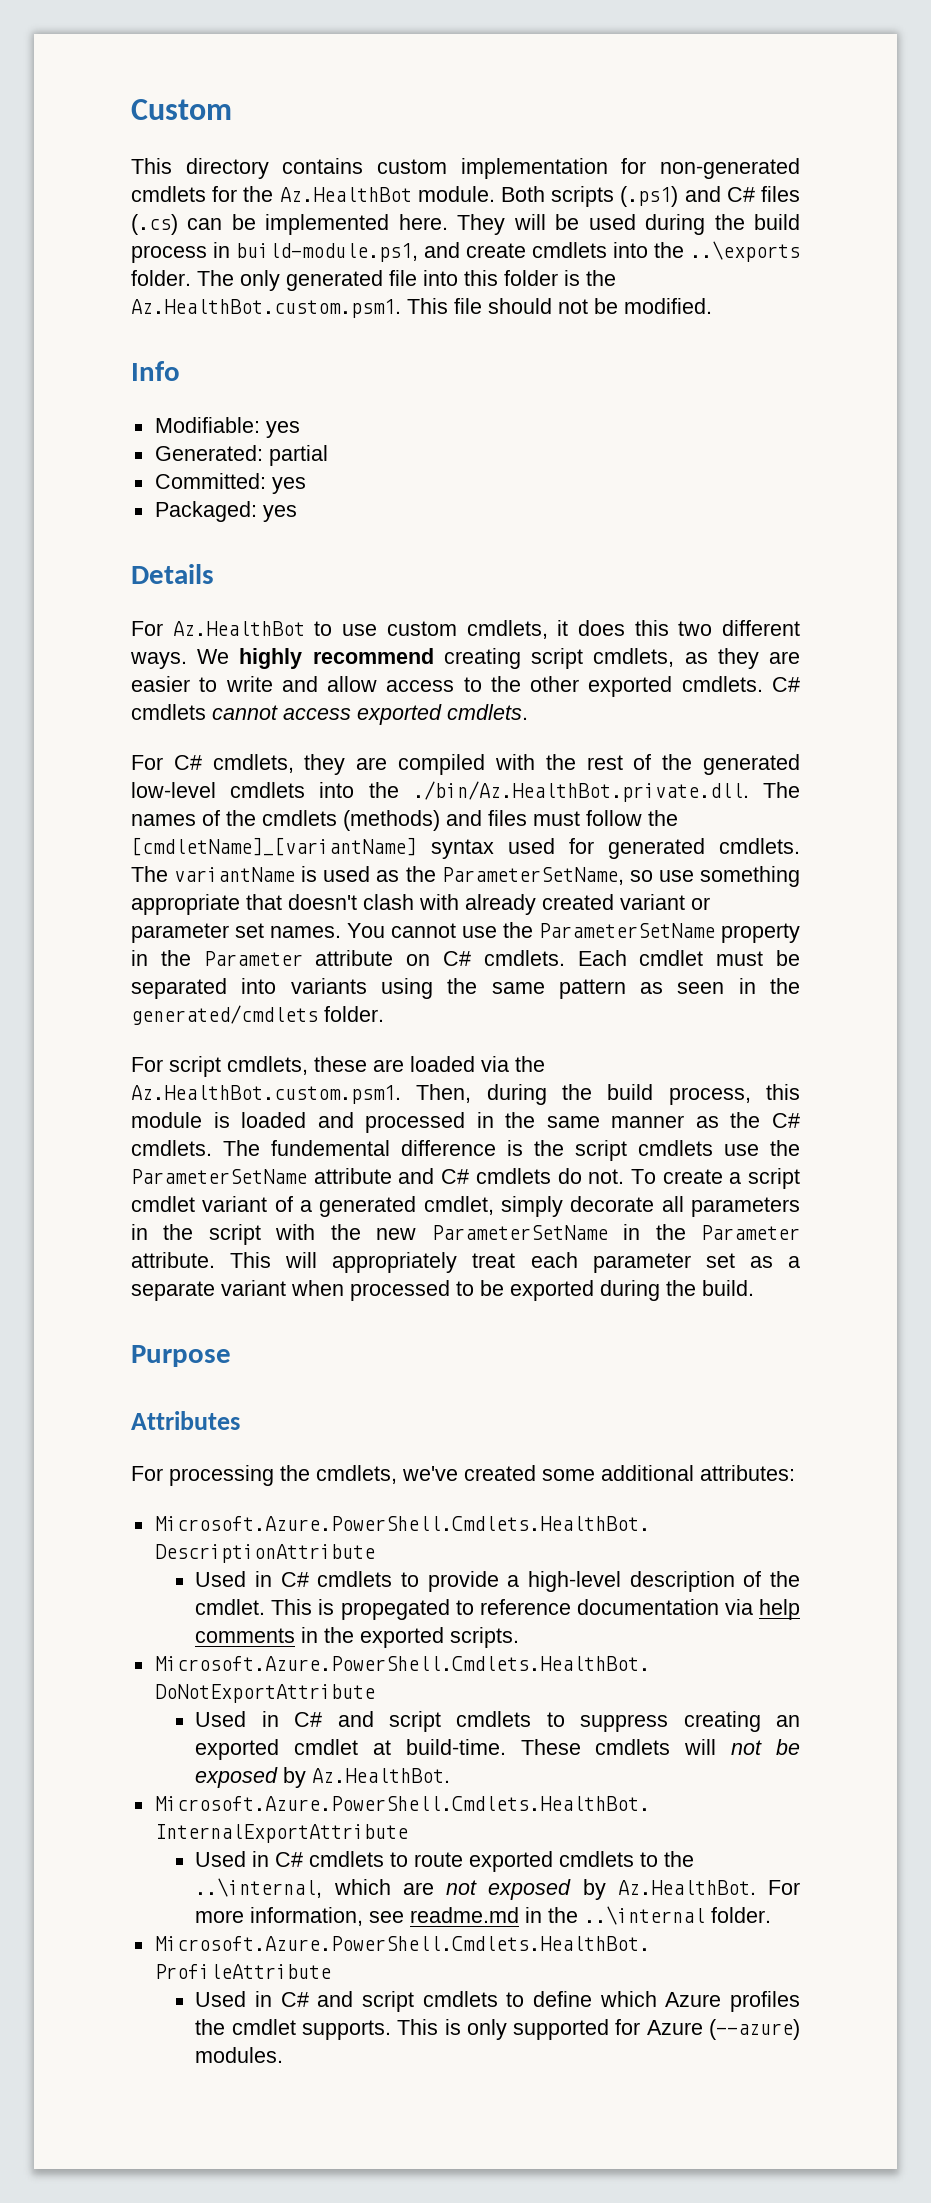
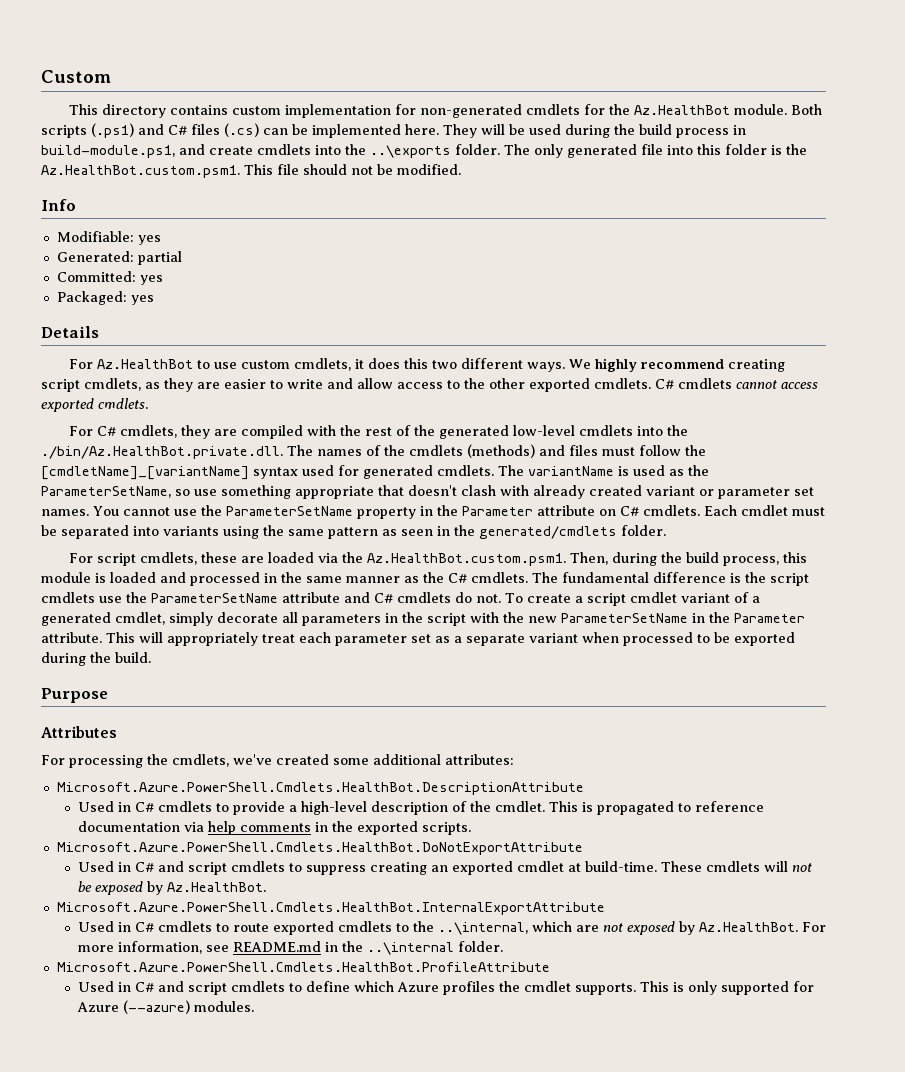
[271,1140,390,1156] fundemental -> [562,572,649,583] fundamental
[340,1599,450,1620] propegated -> [596,801,674,815] propagated
[410,1907,520,1923] readme.md -> [232,941,321,952] README.md

